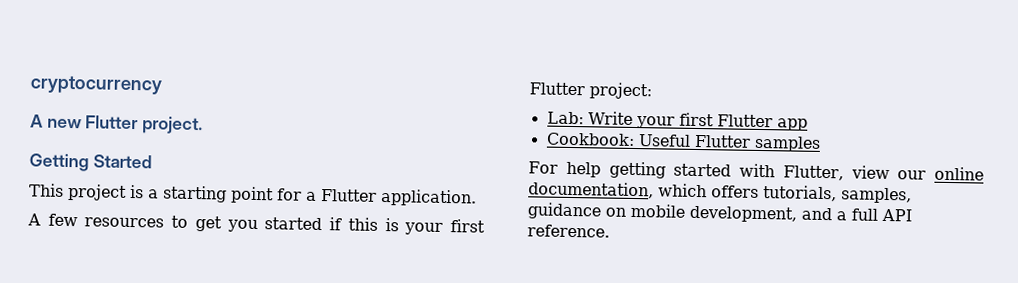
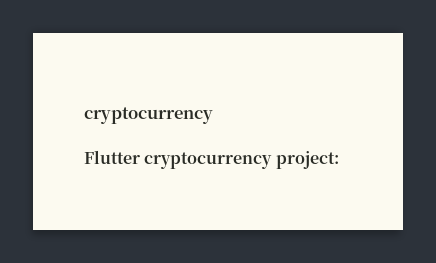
[30,114,204,135] [29,153,152,172] [29,183,477,207] [27,213,486,235] [529,82,652,100] [546,111,808,131] [545,132,821,152] [528,161,984,181] [528,181,912,204] [527,202,912,223] [527,224,610,238] A new Flutter project. // Getting Started // This project is a starting point for a Flutter application. // A few resources to get you started if this is your first Flutter project: // Lab: Write your first Flutter app // Cookbook: Useful Flutter samples // For help getting started with Flutter, view our online documentation, which offers tutorials, samples, guidance on mobile development, and a full API reference. -> [84,150,339,169] Flutter cryptocurrency project:

